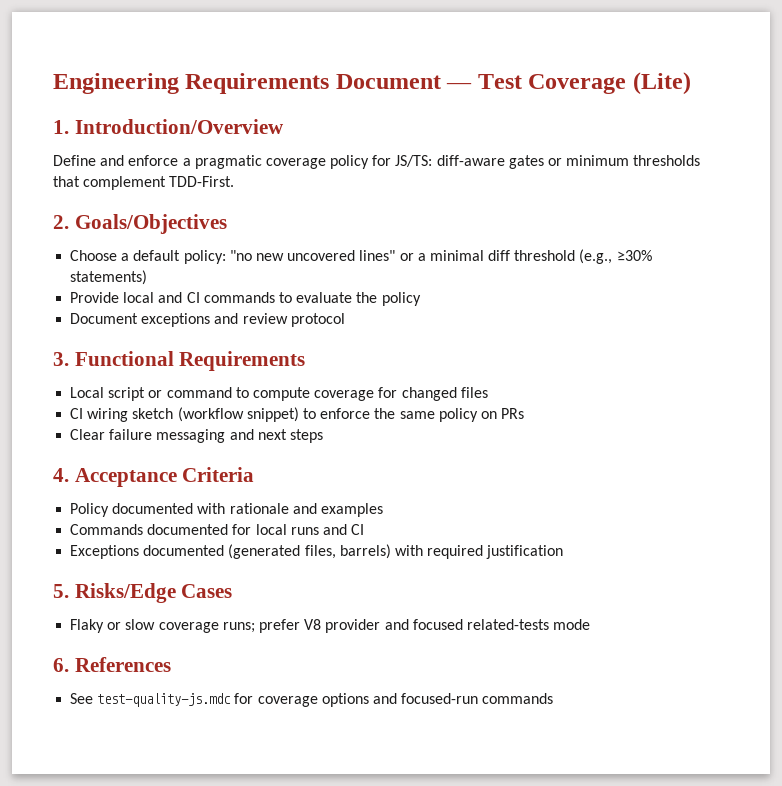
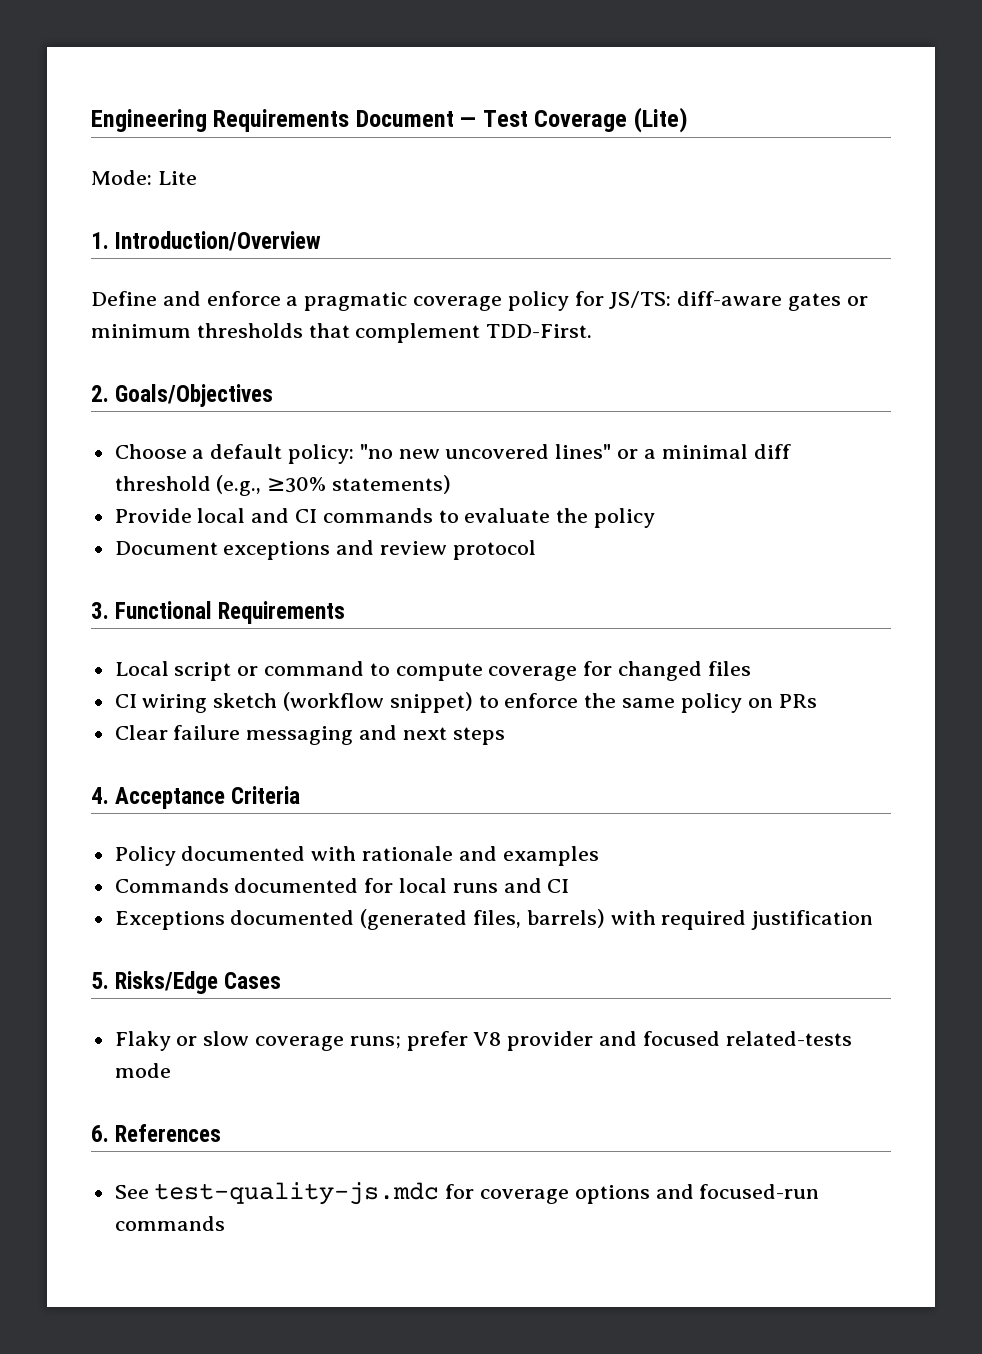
(691, 83) none -> [91,170,197,185] // Mode: Lite

